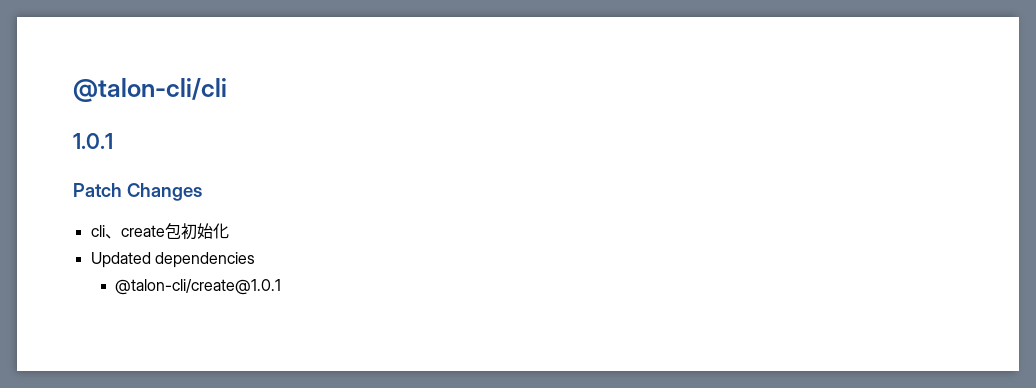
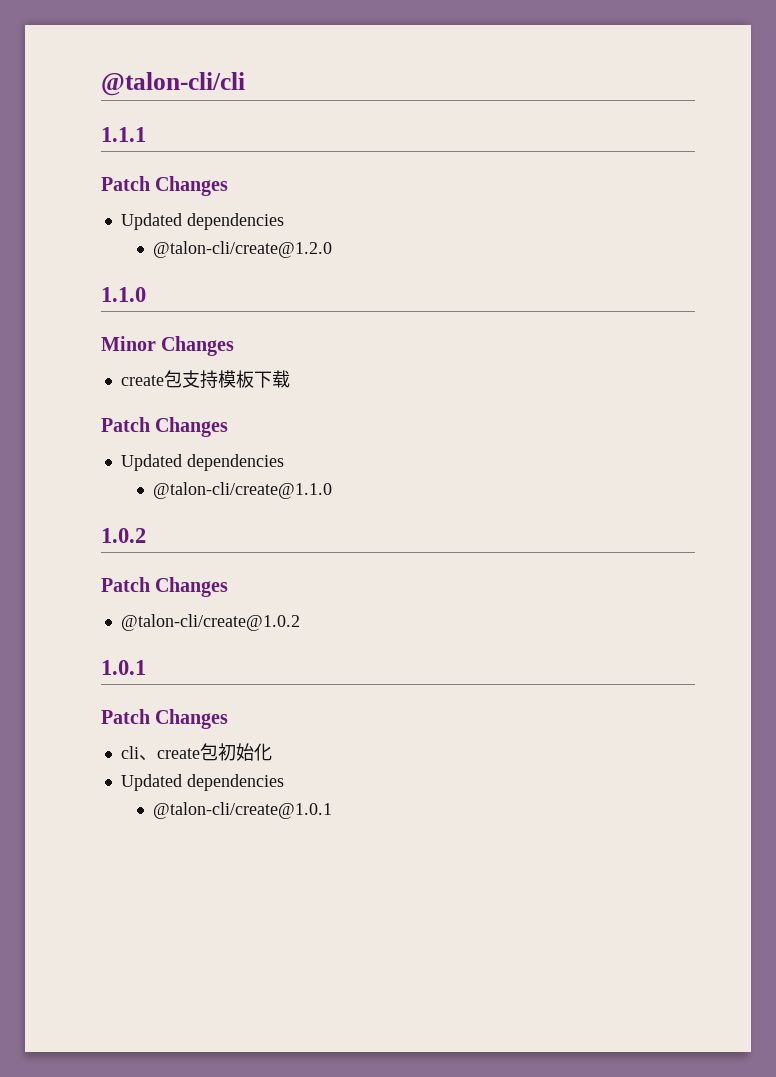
(227, 90) none -> [101,127,146,142] [101,176,229,196] [120,213,284,230] [152,241,332,258] [101,287,146,302] [101,336,235,356] [120,370,290,389] [101,417,229,437] [120,454,284,471] [152,482,332,499] [101,528,146,543] [101,577,229,597] [120,614,300,631] // 1.1.1 // Patch Changes // Updated dependencies // @talon-cli/create@1.2.0 // 1.1.0 // Minor Changes // create包支持模板下载 // Patch Changes // Updated dependencies // @talon-cli/create@1.1.0 // 1.0.2 // Patch Changes // @talon-cli/create@1.0.2

